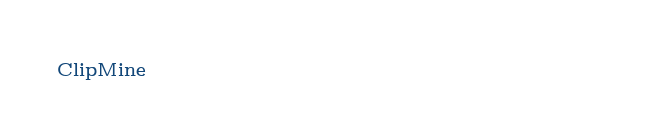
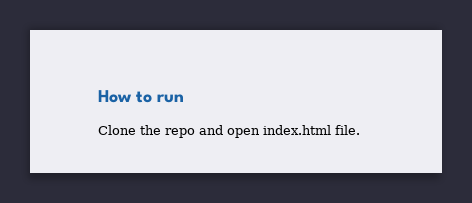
[57,63,146,80] ClipMine -> [98,90,184,103] [98,125,360,138] How to run // Clone the repo and open index.html file.

